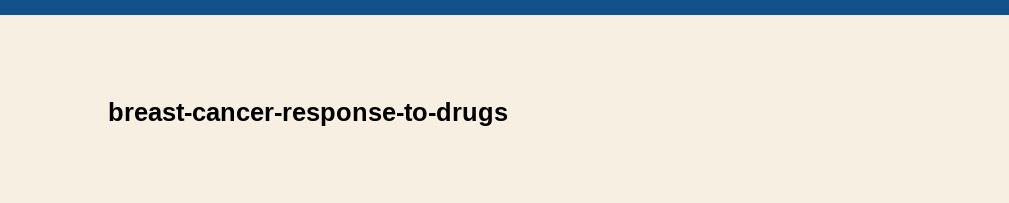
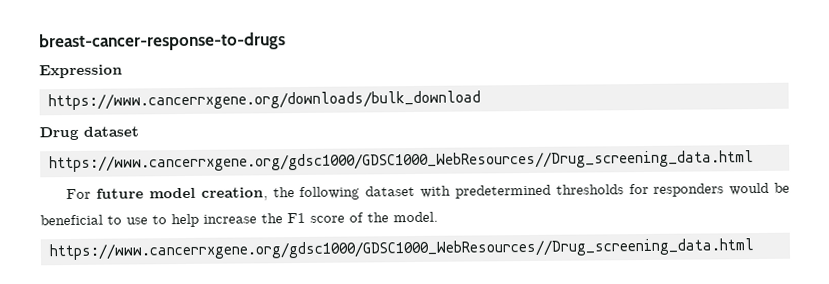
(508, 114) none -> [39,64,123,79] [48,90,481,111] [39,126,139,141] [49,150,754,173] [66,182,790,201] [40,211,438,228] [49,238,754,261] // Expression // https://www.cancerrxgene.org/downloads/bulk_download // Drug dataset // https://www.cancerrxgene.org/gdsc1000/GDSC1000_WebResources//Drug_screening_data.html // For future model creation, the following dataset with predetermined thresholds for responders would be beneficial to use to help increase the F1 score of the model. // https://www.cancerrxgene.org/gdsc1000/GDSC1000_WebResources//Drug_screening_data.html

